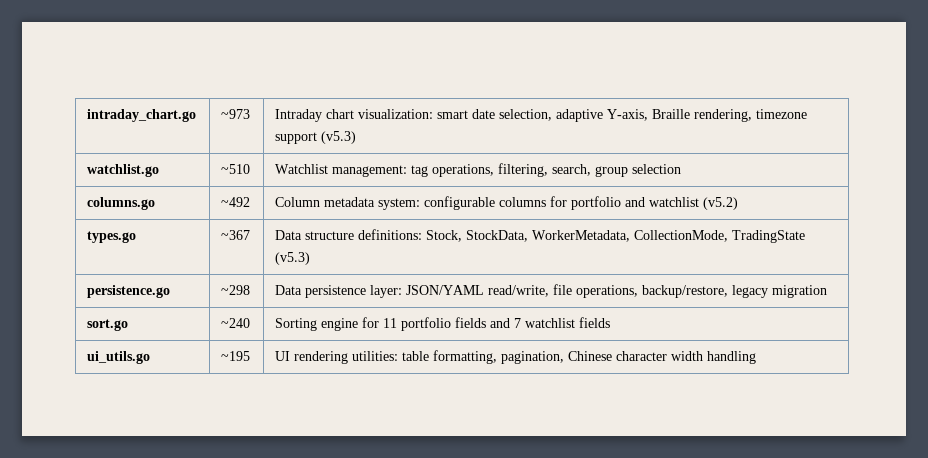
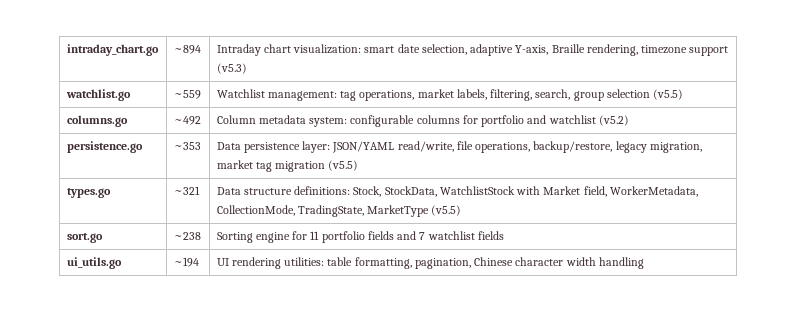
[221,109,251,119] ~973 -> [173,45,201,54] ~894
[221,164,251,174] ~510 -> [173,90,201,99] ~559
(495, 170) none -> [417,89,487,100] market labels,
(682, 169) none -> [652,89,683,100] (v5.5)
[87,231,137,243] [221,230,251,240] [275,229,806,243] [275,252,311,265] // types.go | ~367 | Data structure definitions: Stock, StockData, WorkerMetadata, CollectionMode, TradingState (v5.3) -> (629, 120) none
[221,285,251,295] ~298 -> [173,142,201,150] ~353
[772,285,828,298] migration -> [649,142,702,153] [216,160,359,172] [66,188,111,198] [173,186,200,195] [216,186,698,197] [216,205,462,217] migration, market tag migration (v5.5) // types.go | ~321 | Data structure definitions: Stock, StockData, WatchlistStock with Market field, WorkerMetadata, CollectionMode, TradingState, MarketType (v5.5)
[221,318,251,328] ~240 -> [173,232,201,240] ~238
[221,351,251,361] ~195 -> [173,257,199,267] ~194

